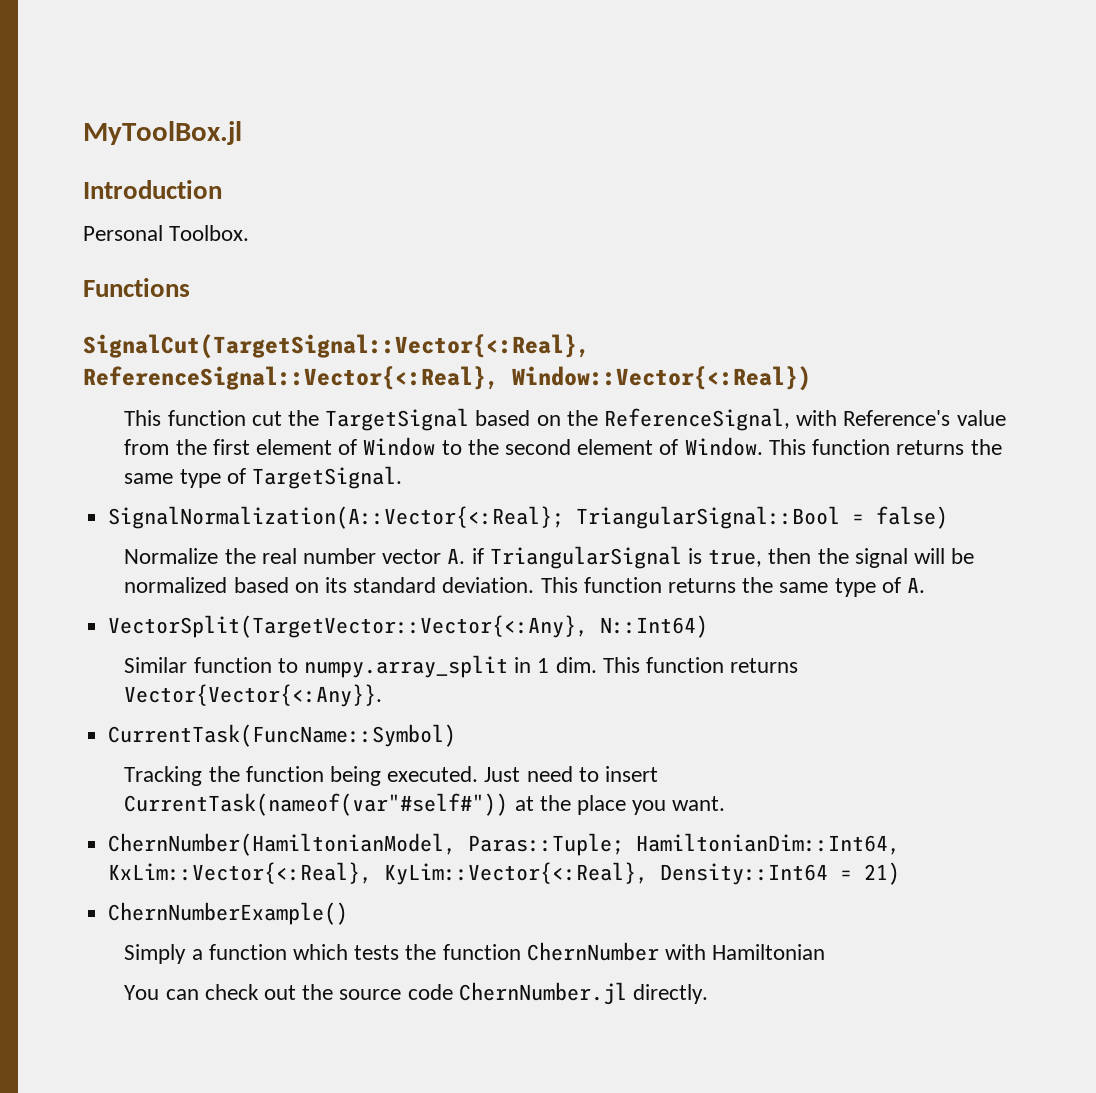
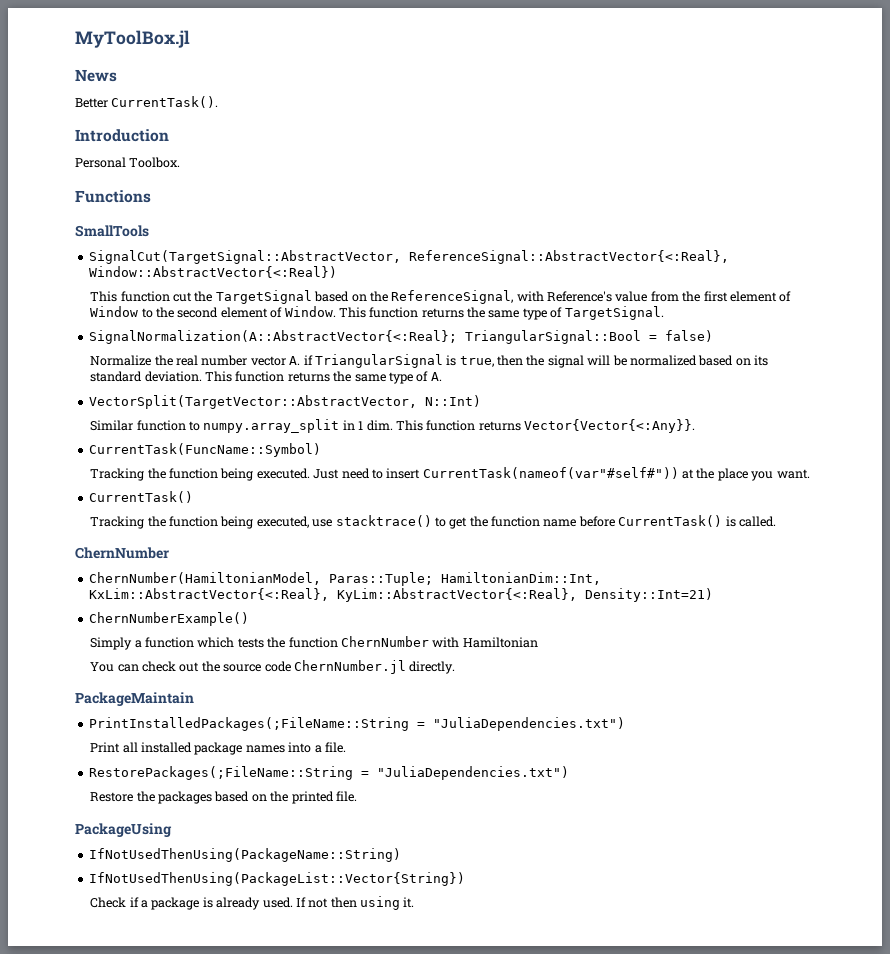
(242, 133) none -> [75,69,117,82] [75,96,219,108] // News // Better CurrentTask().
[83,334,590,359] [83,366,811,391] SignalCut(TargetSignal::Vector{<:Real}, ReferenceSignal::Vector{<:Real}, Window::Vector{<:Real}) -> [75,225,149,237] [88,250,729,264] [88,266,337,278] SmallTools // SignalCut(TargetSignal::AbstractVector, ReferenceSignal::AbstractVector{<:Real}, Window::AbstractVector{<:Real})
[108,506,565,529] SignalNormalization(A::Vector{<:Real}; -> [88,330,457,344] SignalNormalization(A::AbstractVector{<:Real};
[108,615,709,638] VectorSplit(TargetVector::Vector{<:Any}, N::Int64) -> [88,395,481,409] VectorSplit(TargetVector::AbstractVector, N::Int)
[108,833,901,856] [108,862,901,885] ChernNumber(HamiltonianModel, Paras::Tuple; HamiltonianDim::Int64, KxLim::Vector{<:Real}, KyLim::Vector{<:Real}, Density::Int64 = 21) -> [88,491,193,503] [90,515,776,529] [75,547,169,559] [88,572,601,586] [88,588,713,602] CurrentTask() // Tracking the function being executed, use stacktrace() to get the function name before CurrentTask() is called. // ChernNumber // ChernNumber(HamiltonianModel, Paras::Tuple; HamiltonianDim::Int, KxLim::AbstractVector{<:Real}, KyLim::AbstractVector{<:Real}, Density::Int=21)
(709, 994) none -> [75,692,194,706] [88,717,625,731] [90,742,346,755] [88,766,569,780] [90,791,357,804] [75,823,172,837] [88,848,401,862] [88,872,465,886] [90,896,415,910] // PackageMaintain // PrintInstalledPackages(;FileName::String = "JuliaDependencies.txt") // Print all installed package names into a file. // RestorePackages(;FileName::String = "JuliaDependencies.txt") // Restore the packages based on the printed file. // PackageUsing // IfNotUsedThenUsing(PackageName::String) // IfNotUsedThenUsing(PackageList::Vector{String}) // Check if a package is already used. If not then using it.

